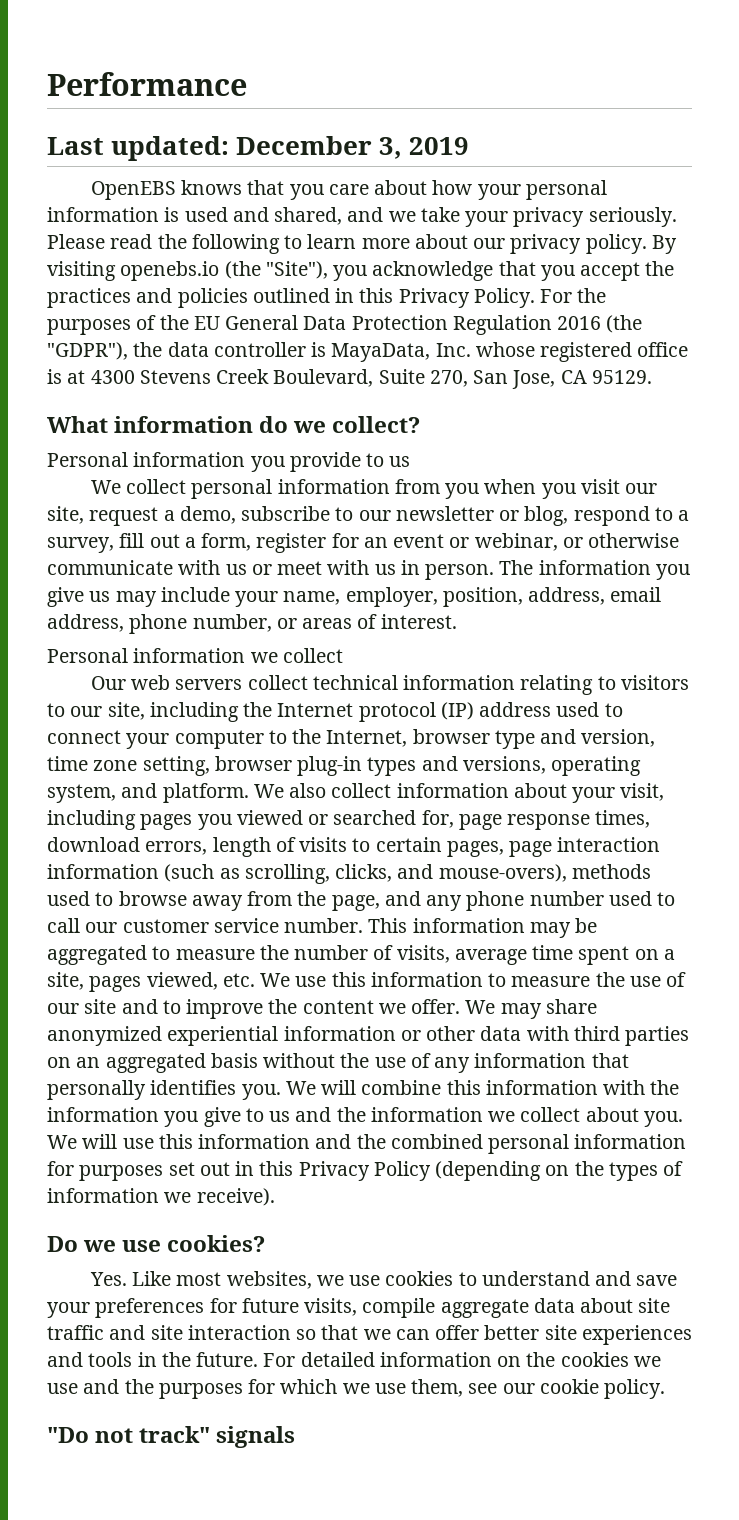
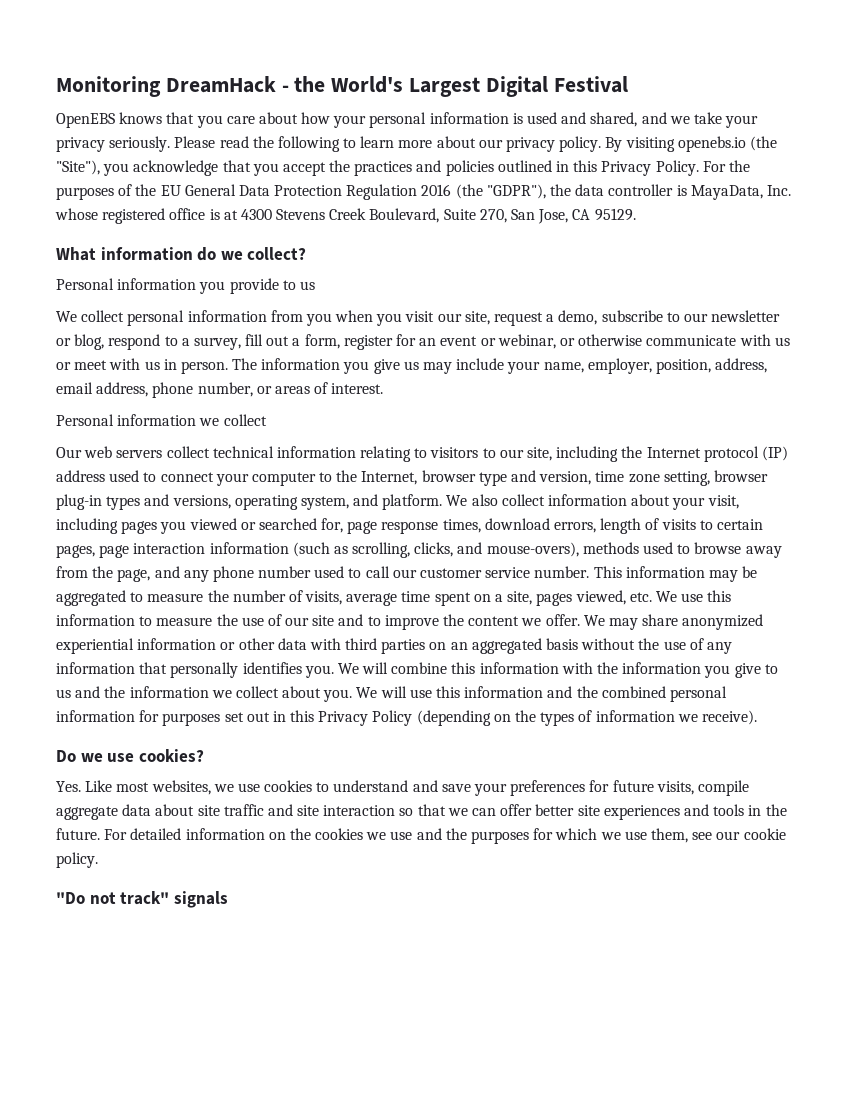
[47,72,247,96] [47,136,470,161] Performance // Last updated: December 3, 2019 -> [56,76,628,97] Monitoring DreamHack - the World's Largest Digital Festival

